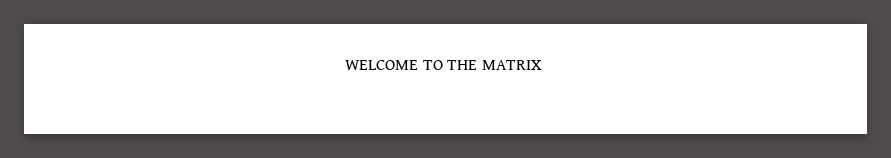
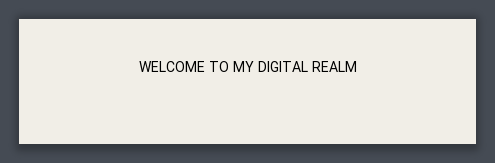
[447,60,542,70] THE MATRIX -> [232,61,357,72] MY DIGITAL REALM

